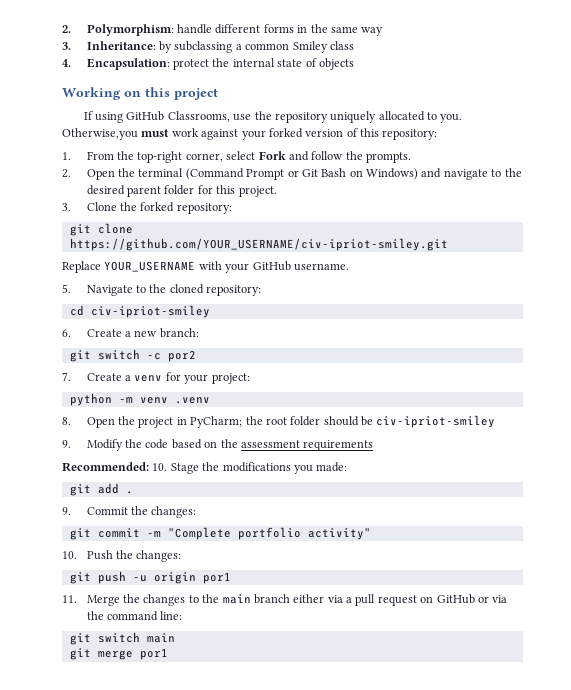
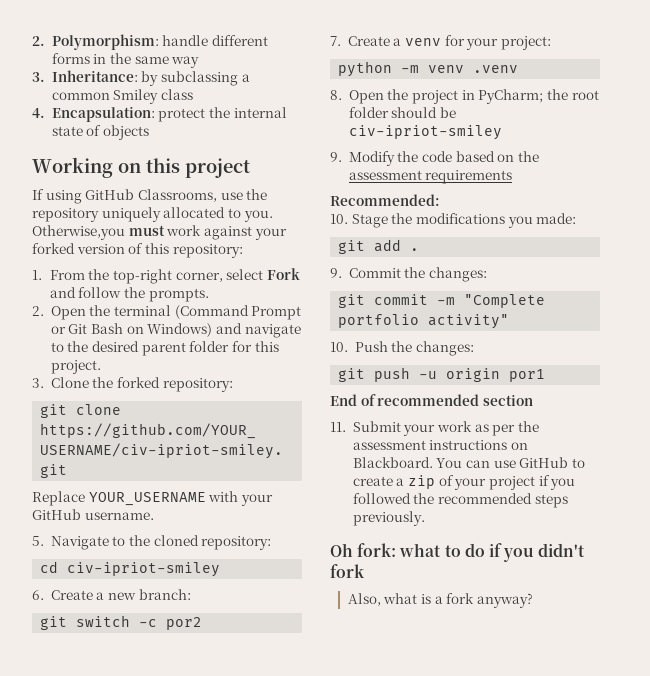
(149, 467) none -> (440, 200) //
[62,594,508,606] [86,611,183,621] [69,632,175,645] [69,648,168,660] 11. Merge the changes to the main branch either via a pull request on GitHub or via the command line: // git switch main // git merge por1 -> [330,394,533,406] [330,421,539,436] [352,440,529,450] [352,457,585,468] [352,475,576,490] [352,493,568,508] [352,511,425,526] [330,543,586,562] [330,564,365,578] [347,593,534,608] End of recommended section // 11. Submit your work as per the assessment instructions on Blackboard. You can use GitHub to create a zip of your project if you followed the recommended steps previously. // Oh fork: what to do if you didn't fork // Also, what is a fork anyway?

